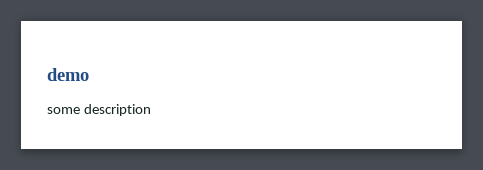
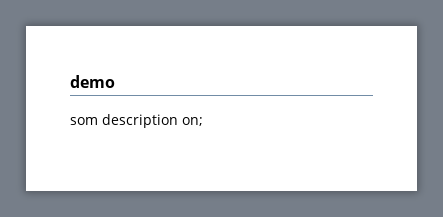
[47,104,151,116] some description -> [70,114,203,128] som description on;

